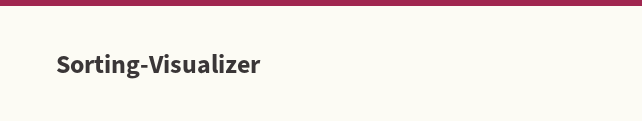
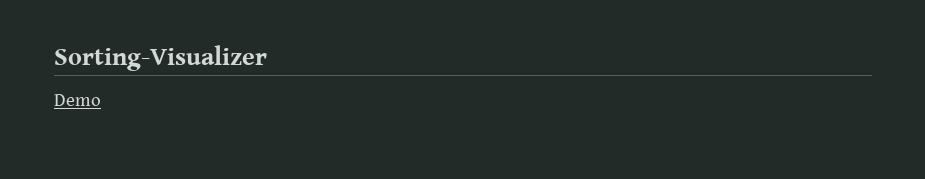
(261, 66) none -> [54,94,101,106] // Demo

